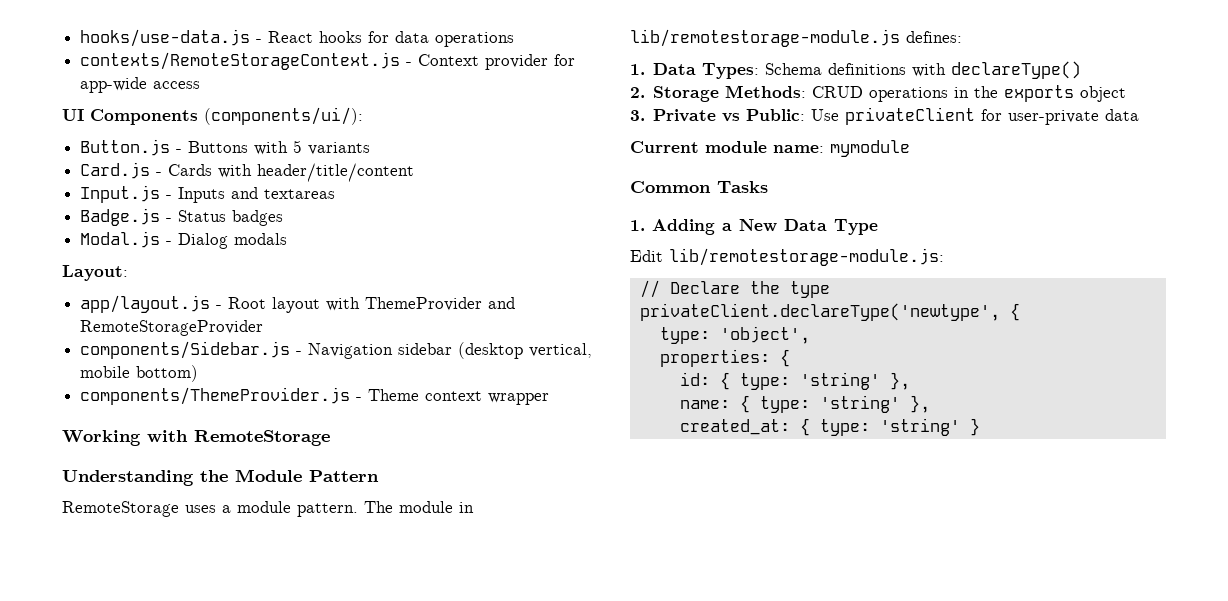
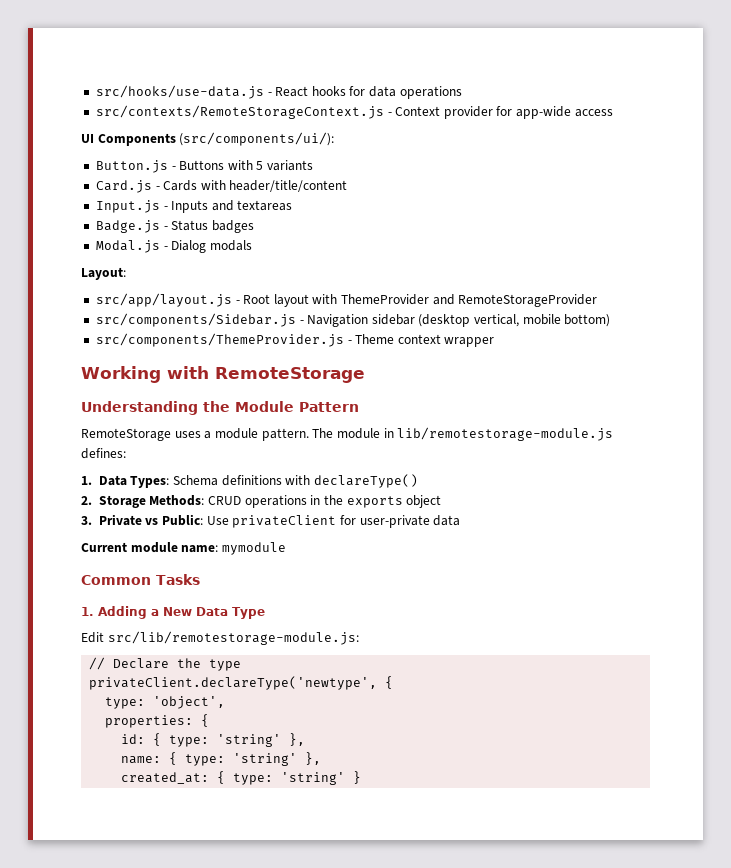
[80,29,251,47] hooks/use-data.js -> [95,85,264,99] src/hooks/use-data.js
[80,52,401,70] contexts/RemoteStorageContext.js -> [95,105,384,119] src/contexts/RemoteStorageContext.js
[204,107,363,125] (components/ui/): -> [179,132,335,146] (src/components/ui/):
[80,295,211,313] app/layout.js -> [95,293,232,307] src/app/layout.js
[80,341,291,359] components/Sidebar.js -> [95,313,296,327] src/components/Sidebar.js
[80,387,351,405] components/ThemeProvider.js -> [95,333,344,347] src/components/ThemeProvider.js
[669,248,944,266] lib/remotestorage-module.js: -> [107,631,359,645] src/lib/remotestorage-module.js:

